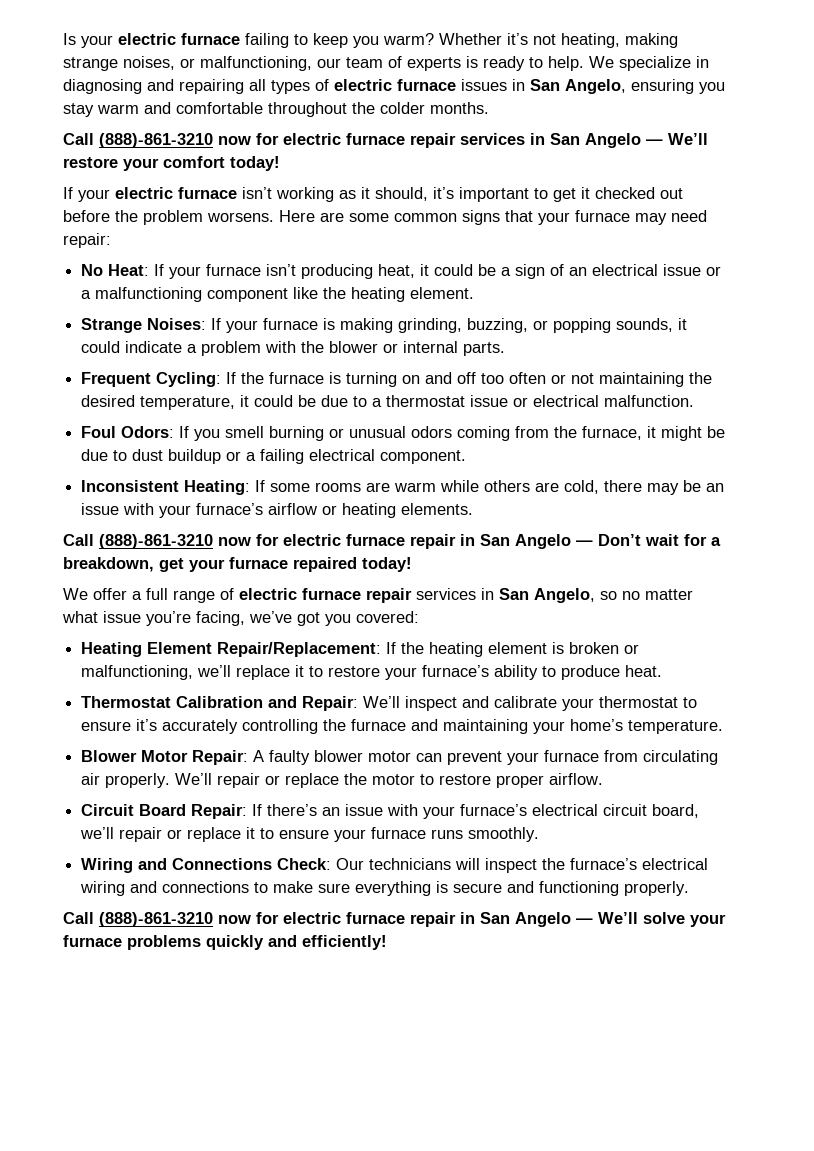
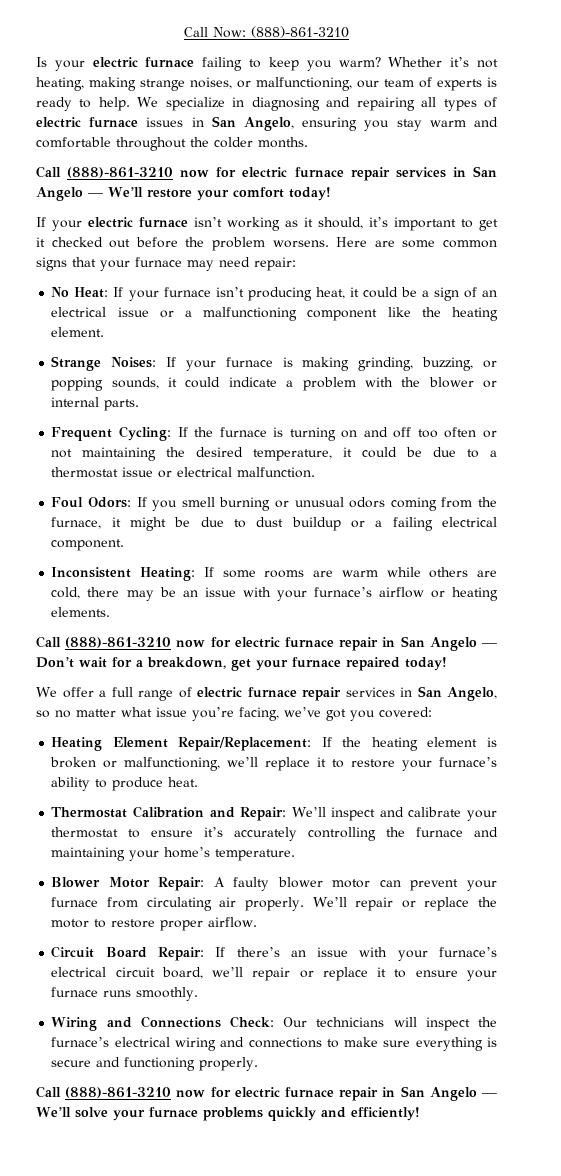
(63, 39) none -> [184,26,349,38] Call Now: (888)-861-3210 //

